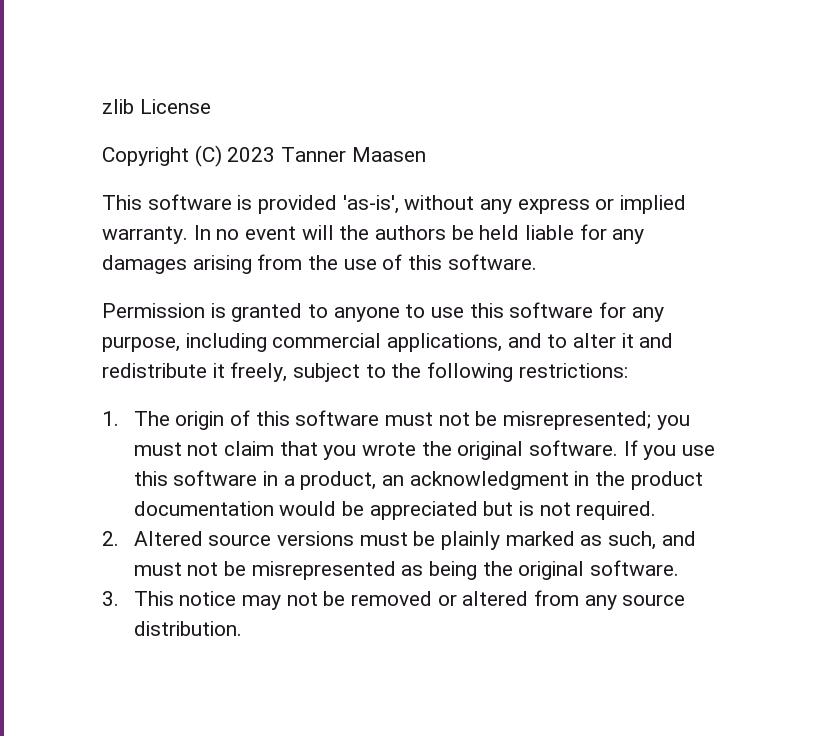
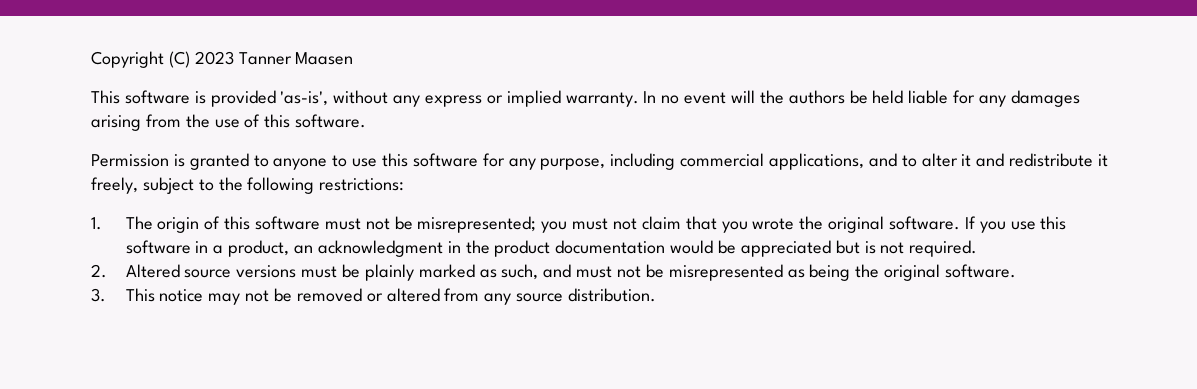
[102,99,211,114] zlib License // -> (91, 59) none

